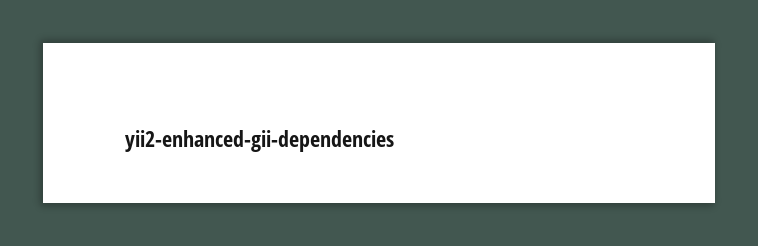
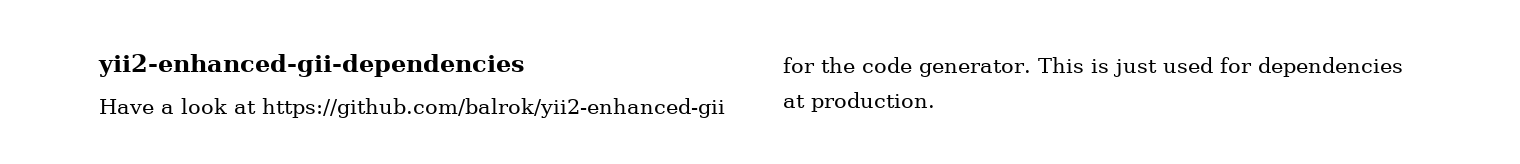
(394, 141) none -> [99,98,725,118] [783,57,1403,77] [783,92,935,112] // Have a look at https://github.com/balrok/yii2-enhanced-gii for the code generator. This is just used for dependencies at production.

